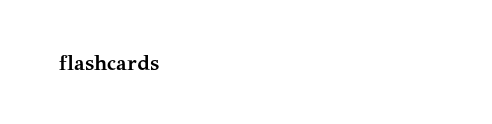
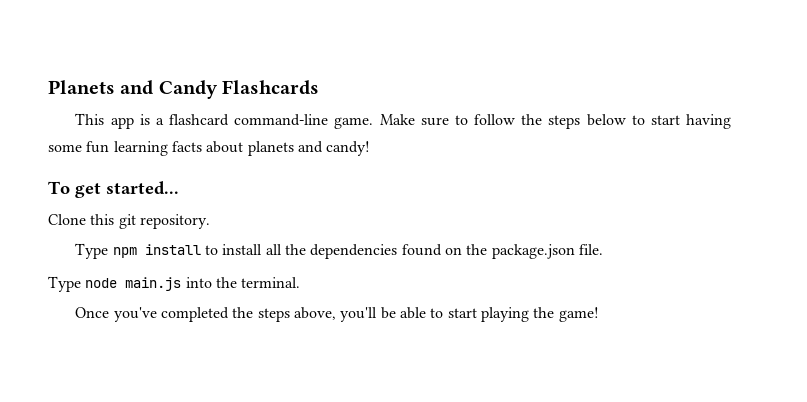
[59,55,159,71] flashcards -> [48,80,320,99] [75,113,732,129] [48,141,371,156] [48,181,179,198] [48,214,210,229] [75,243,603,259] [48,276,301,292] [75,307,599,322] Planets and Candy Flashcards // This app is a flashcard command-line game. Make sure to follow the steps below to start having some fun learning facts about planets and candy! // To get started... // Clone this git repository. // Type npm install to install all the dependencies found on the package.json file. // Type node main.js into the terminal. // Once you've completed the steps above, you'll be able to start playing the game!

